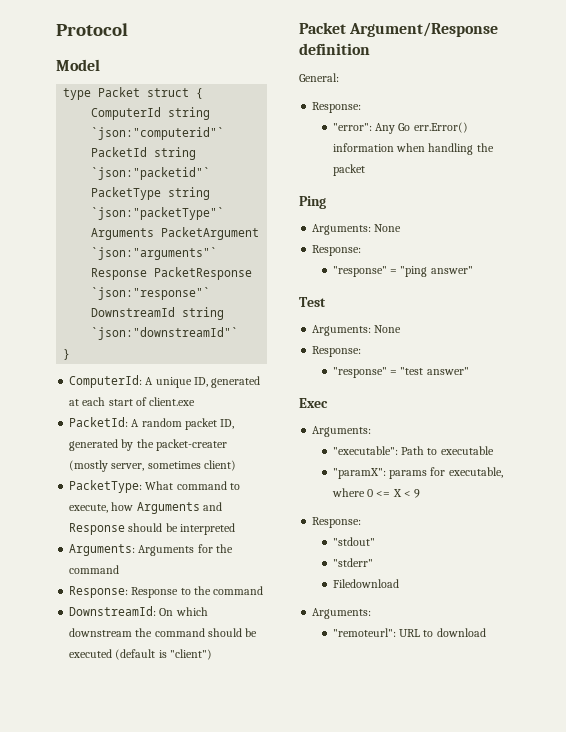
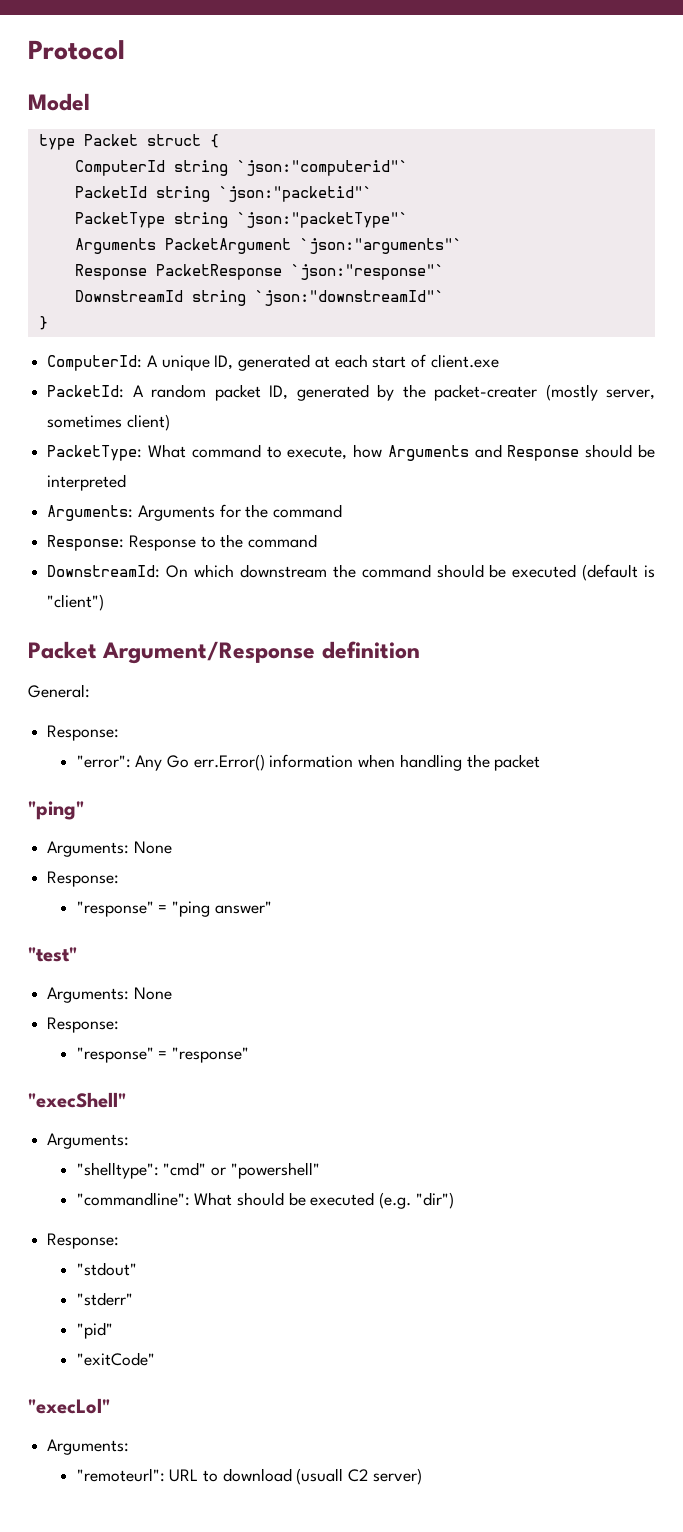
[299,196,326,209] Ping -> [28,801,84,820] "ping"
[299,297,326,307] [312,325,402,336] [312,346,362,357] [332,367,469,378] [299,398,328,408] [312,426,372,437] [332,446,494,455] [332,467,503,479] [331,488,421,498] Test // Arguments: None // Response: // "response" = "test answer" // Exec // Arguments: // "executable": Path to executable // "paramX": params for executable, where 0 <= X < 9 -> [28,947,77,962] [47,987,172,1003] [47,1017,120,1033] [76,1047,249,1063] [28,1092,126,1108] [47,1133,130,1149] [76,1162,320,1179] [76,1192,454,1209] "test" // Arguments: None // Response: // "response" = "response" // "execShell" // Arguments: // "shelltype": "cmd" or "powershell" // "commandline": What should be executed (e.g. "dir")
[332,579,399,588] Filedownload -> [76,1322,113,1339] [76,1352,155,1366] [28,1398,110,1414] "pid" // "exitCode" // "execLol"
(486, 632) none -> [296,1468,422,1485] (usuall C2 server)

